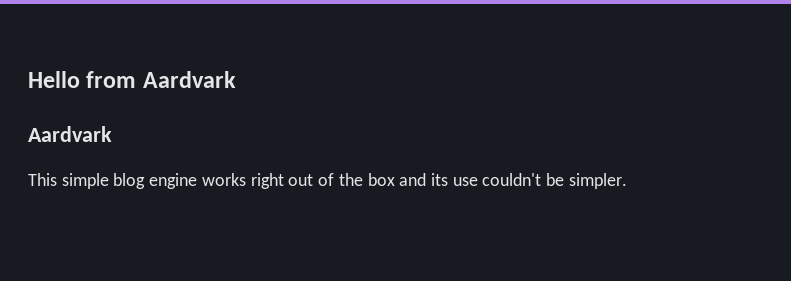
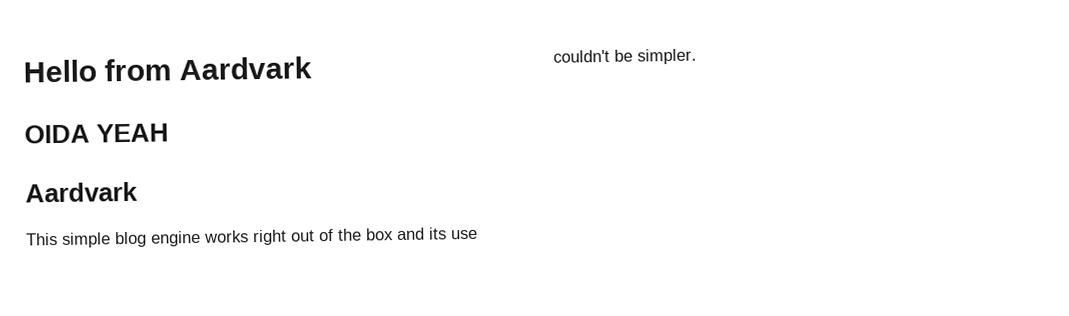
(236, 79) none -> [24,123,170,144] // OIDA YEAH

